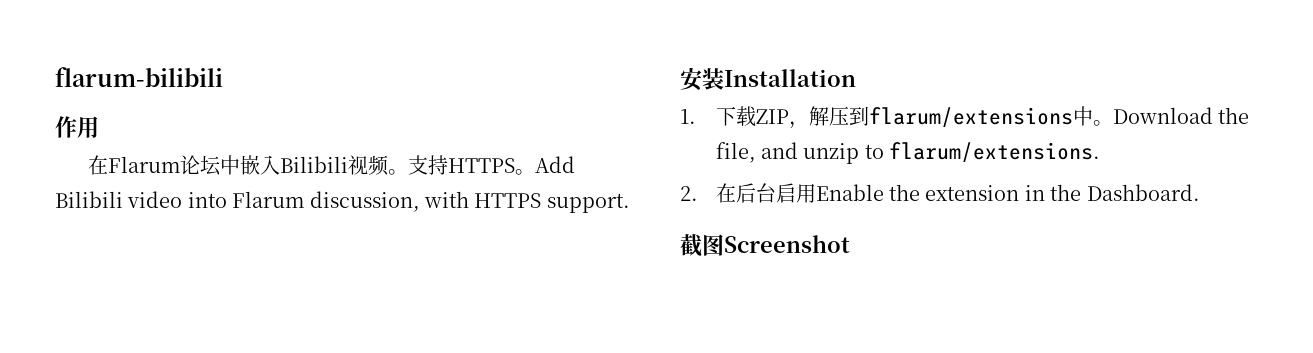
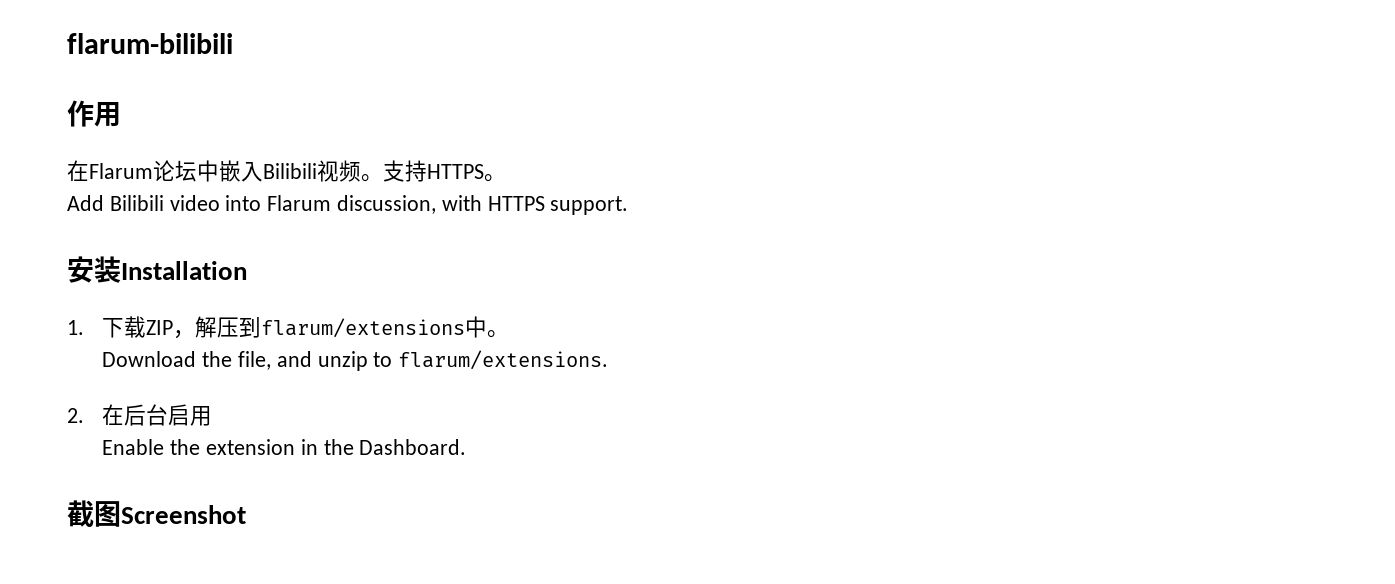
(535, 172) none -> (506, 178) //
(1113, 123) none -> (510, 334) //
(816, 193) none -> (213, 416) //

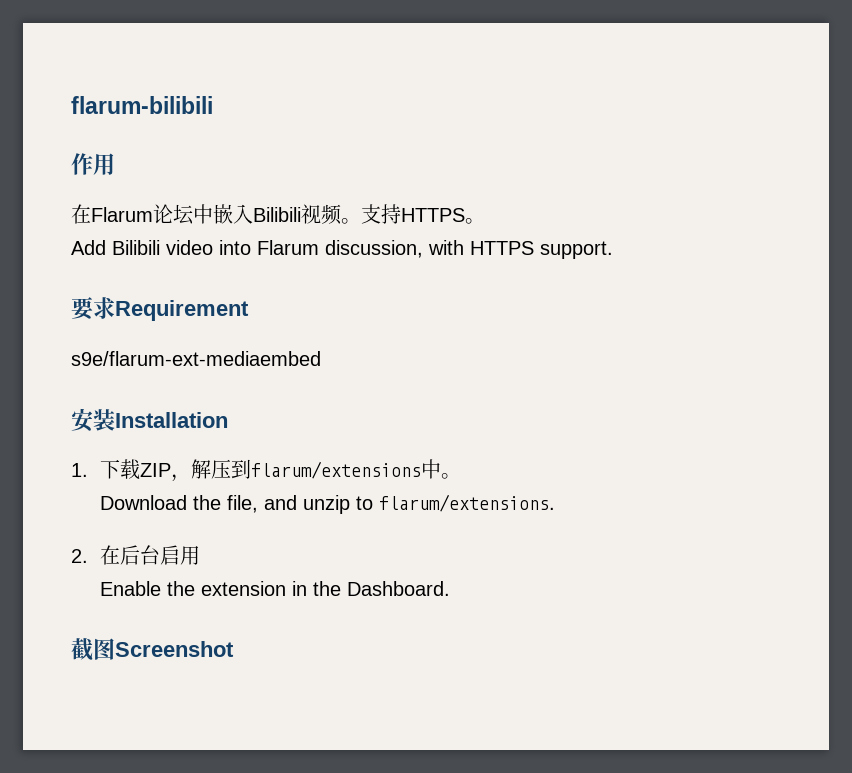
(629, 205) none -> [71,297,249,321] [71,351,321,366] // 要求Requirement // s9e/flarum-ext-mediaembed

